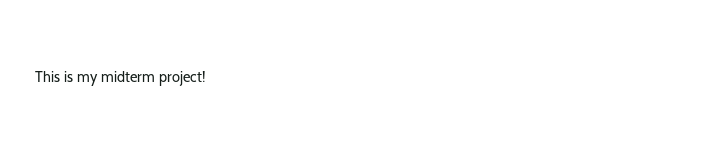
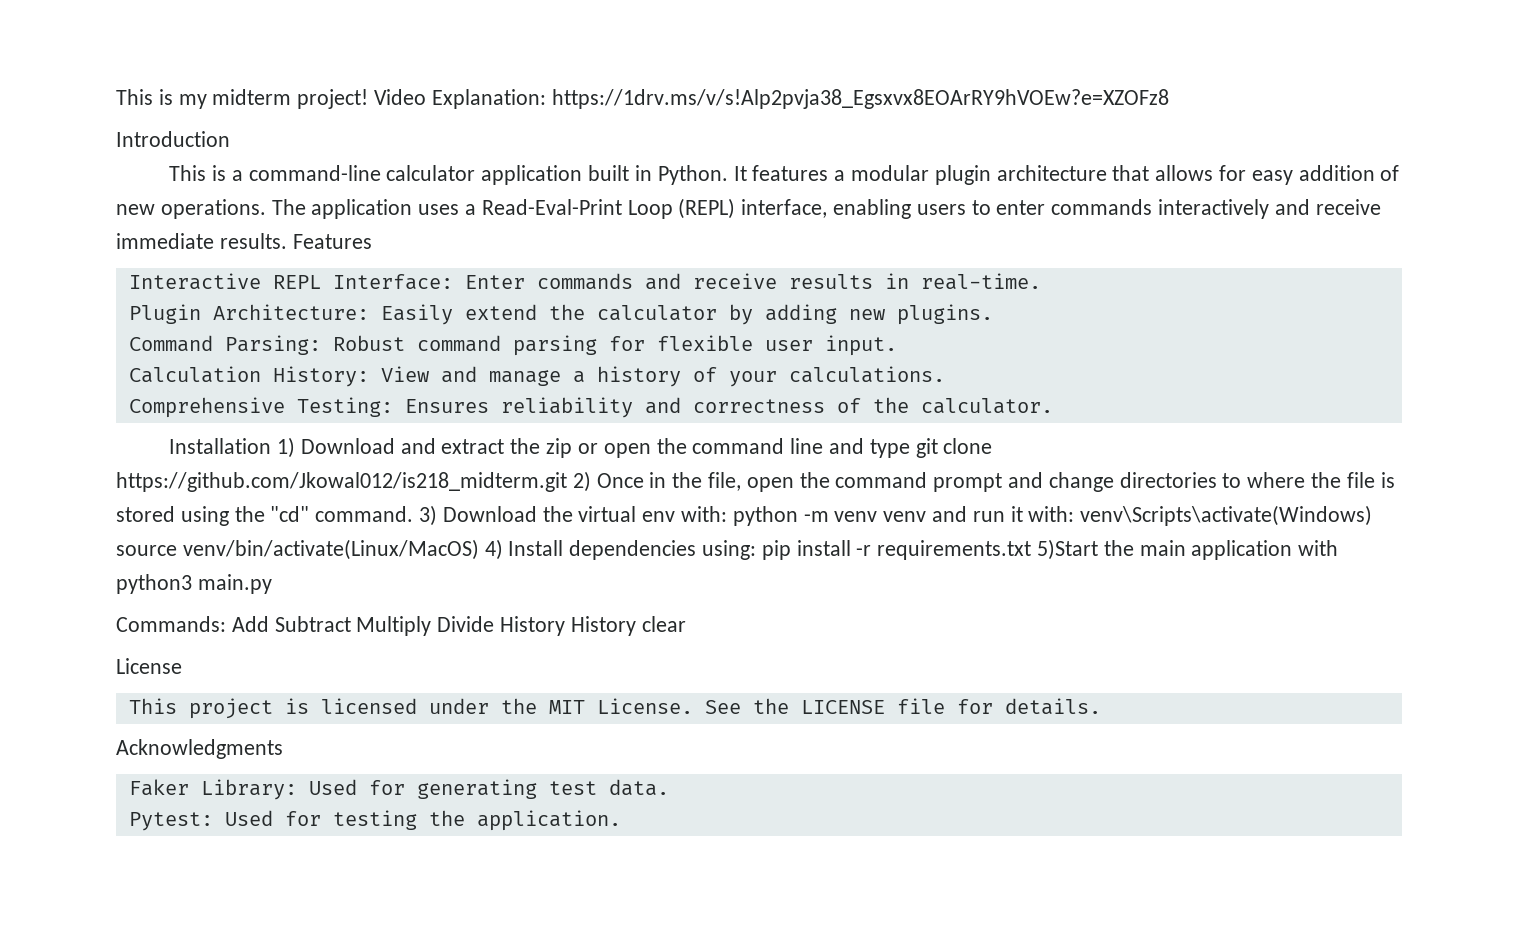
(206, 78) none -> [374,89,1169,109] [116,131,230,147] [169,165,1400,185] [116,198,1381,219] [116,233,372,249] [128,273,1041,290] [128,304,993,325] [128,335,897,356] [128,366,945,387] [128,397,1053,418] [169,437,993,458] [116,471,1395,492] [116,505,1373,526] [116,539,1339,560] [116,574,272,594] [116,616,686,636] [116,658,182,674] [128,698,1101,719] [116,739,283,759] [128,779,669,800] [128,810,621,831] Video Explanation: https://1drv.ms/v/s!Alp2pvja38_Egsxvx8EOArRY9hVOEw?e=XZOFz8 // Introduction // This is a command-line calculator application built in Python. It features a modular plugin architecture that allows for easy addition of new operations. The application uses a Read-Eval-Print Loop (REPL) interface, enabling users to enter commands interactively and receive immediate results. Features // Interactive REPL Interface: Enter commands and receive results in real-time. // Plugin Architecture: Easily extend the calculator by adding new plugins. // Command Parsing: Robust command parsing for flexible user input. // Calculation History: View and manage a history of your calculations. // Comprehensive Testing: Ensures reliability and correctness of the calculator. // Installation 1) Download and extract the zip or open the command line and type git clone https://github.com/Jkowal012/is218_midterm.git 2) Once in the file, open the command prompt and change directories to where the file is stored using the "cd" command. 3) Download the virtual env with: python -m venv venv and run it with: venv\Scripts\activate(Windows) source venv/bin/activate(Linux/MacOS) 4) Install dependencies using: pip install -r requirements.txt 5)Start the main application with python3 main.py // Commands: Add Subtract Multiply Divide History History clear // License // This project is licensed under the MIT License. See the LICENSE file for details. // Acknowledgments // Faker Library: Used for generating test data. // Pytest: Used for testing the application.

